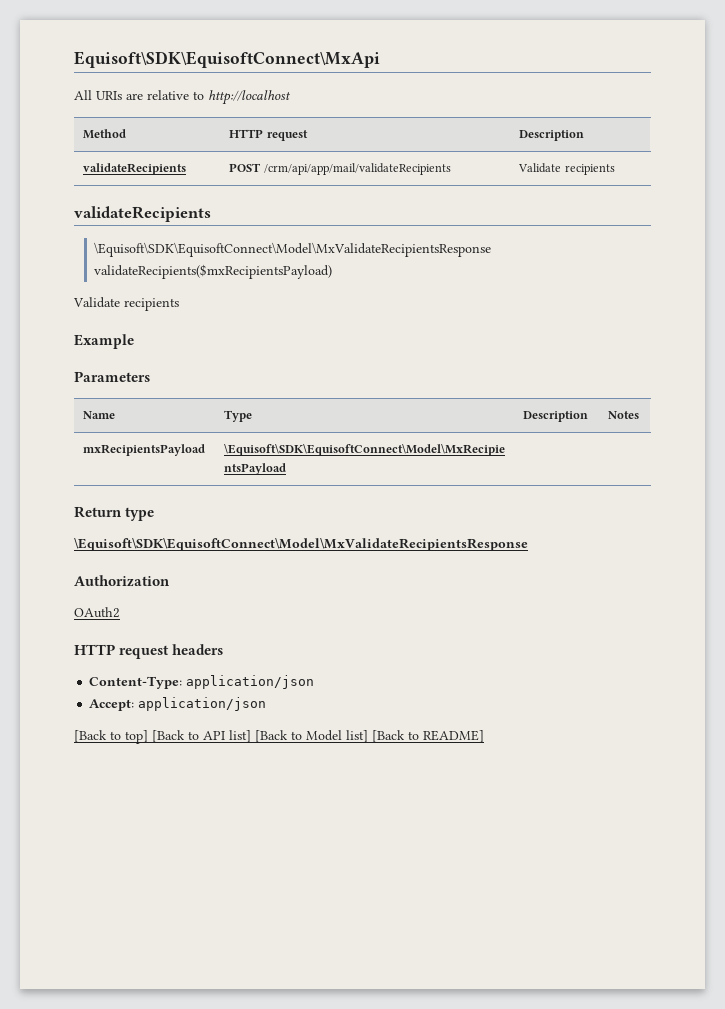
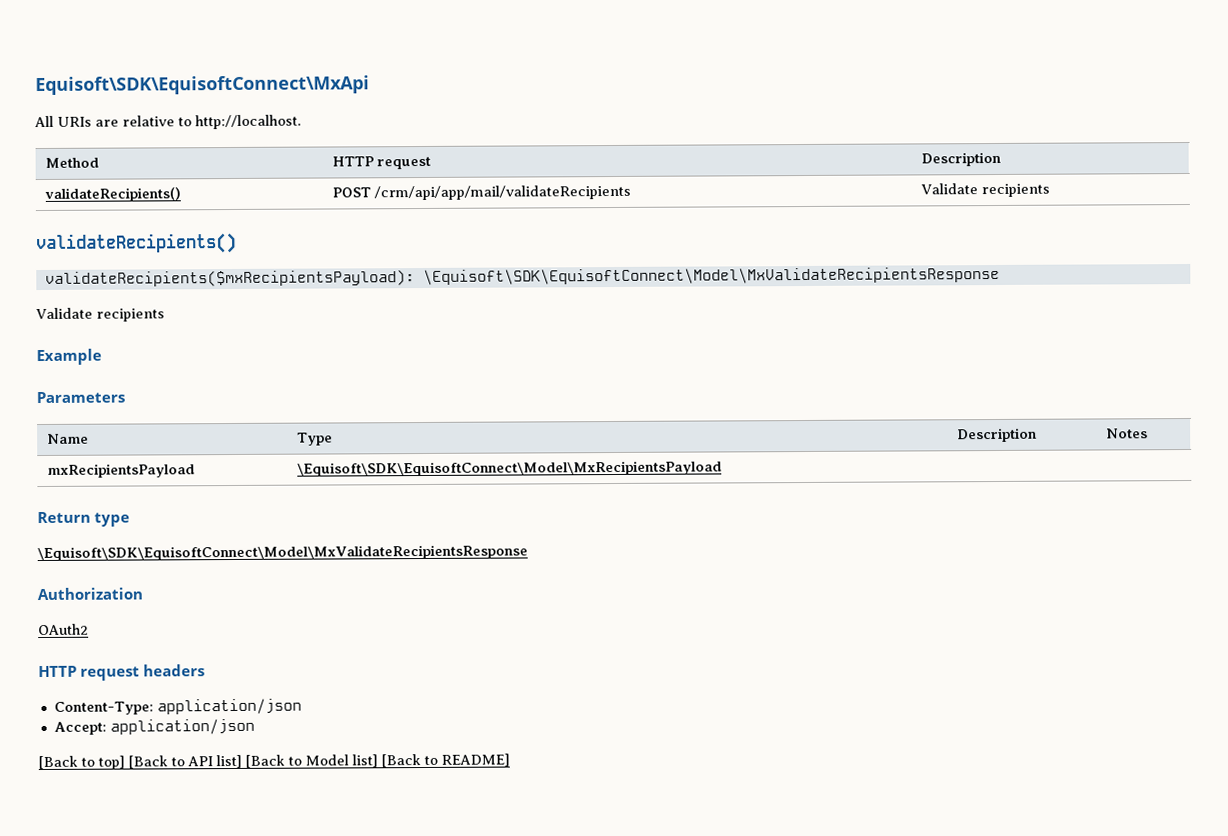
[208,90,291,105] http://localhost -> [195,114,301,130] http://localhost.
[83,163,187,175] validateRecipients -> [44,187,182,202] validateRecipients()
[74,206,211,222] [94,242,492,257] [94,264,333,279] validateRecipients // \Equisoft\SDK\EquisoftConnect\Model\MxValidateRecipientsResponse validateRecipients($mxRecipientsPayload) -> [36,232,237,255] [44,266,1000,287] validateRecipients() // validateRecipients($mxRecipientsPayload): \Equisoft\SDK\EquisoftConnect\Model\MxValidateRecipientsResponse

